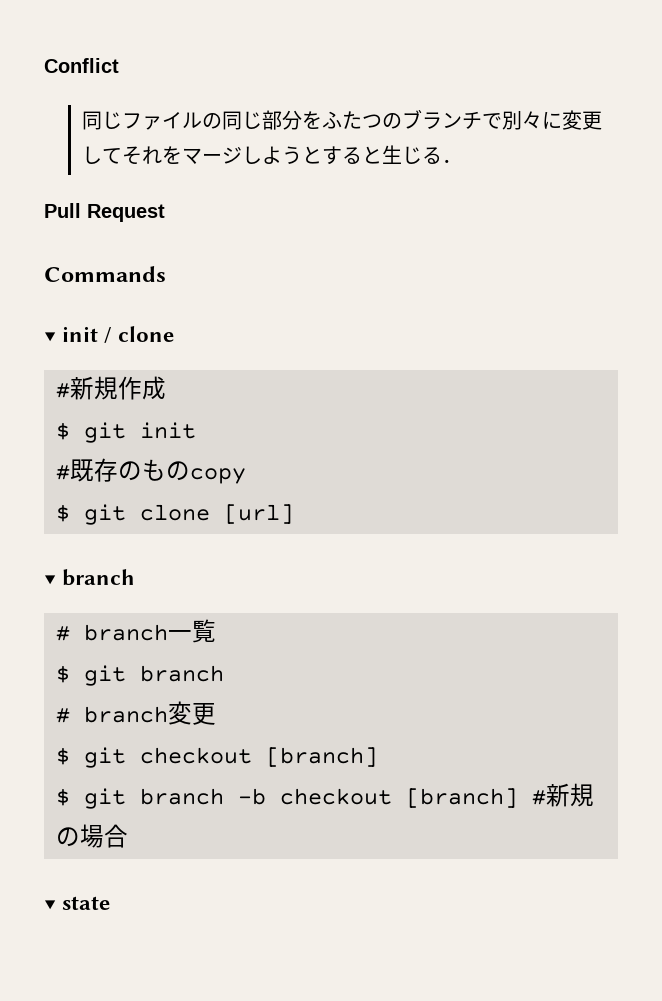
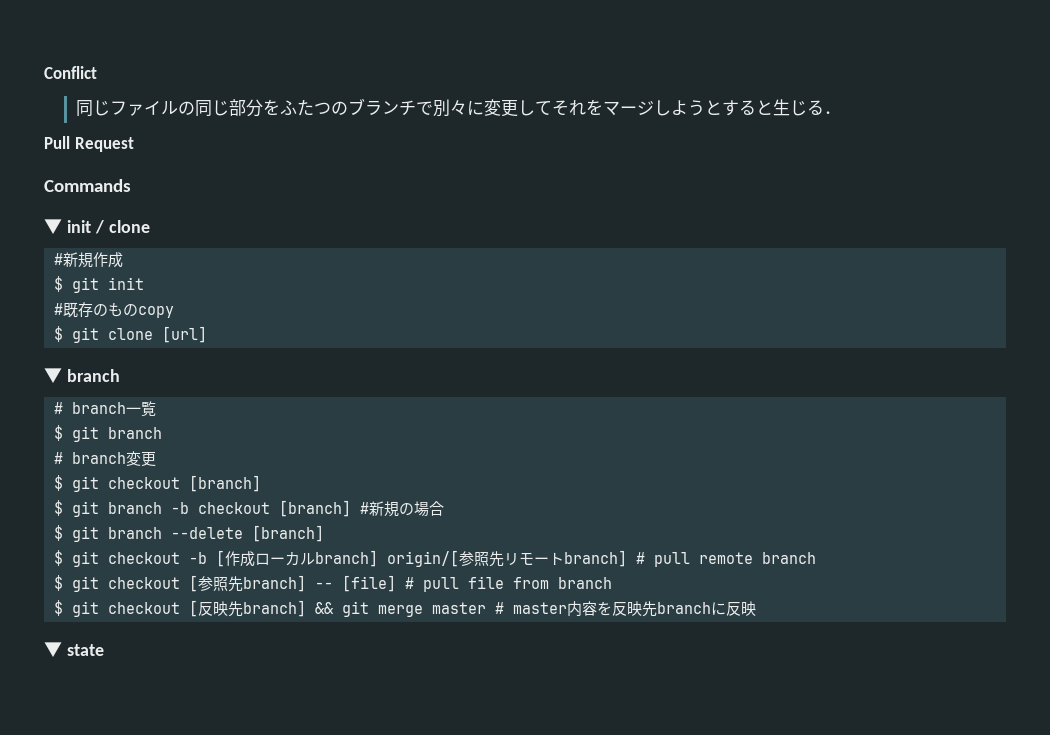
(128, 836) none -> [54,525,325,542] [54,550,817,567] [54,575,613,592] [54,600,757,617] // $ git branch --delete [branch] // $ git checkout -b [作成ローカルbranch] origin/[参照先リモートbranch] # pull remote branch // $ git checkout [参照先branch] -- [file] # pull file from branch // $ git checkout [反映先branch] && git merge master # master内容を反映先branchに反映

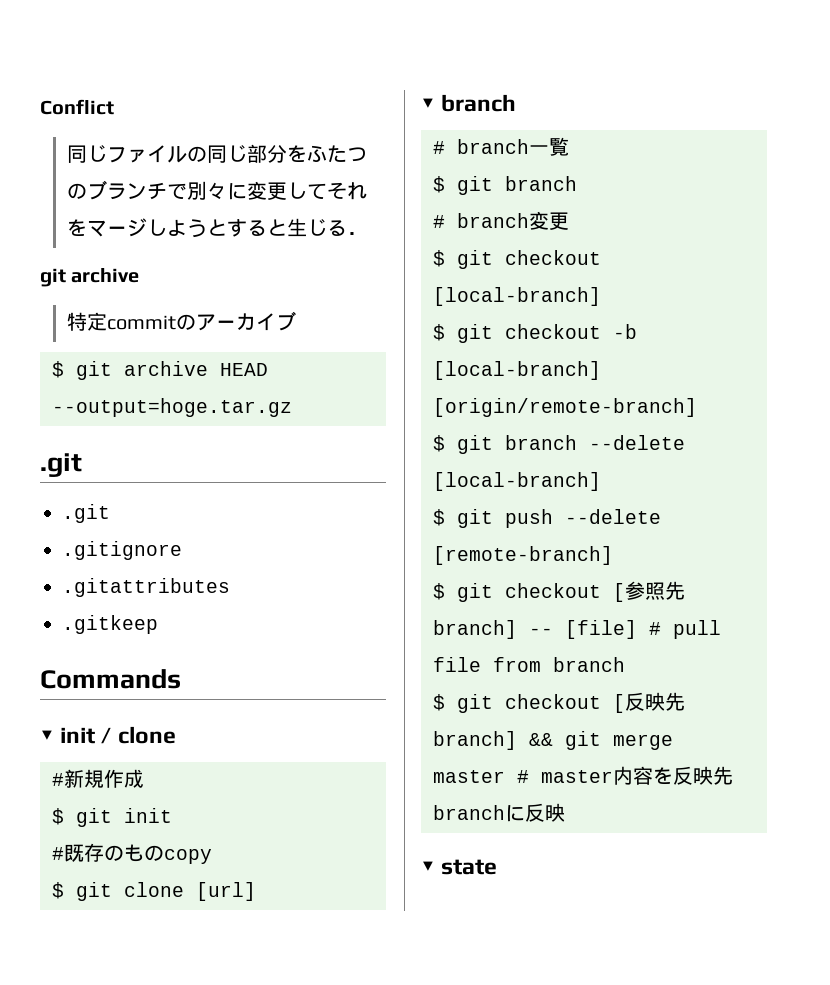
[44,136,134,152] Pull Request -> [40,268,140,287] [66,311,296,331] [52,361,268,380] [52,398,292,417] [40,453,82,477] [62,504,110,523] [62,541,182,560] [62,578,230,597] [62,615,158,634] git archive // 特定commitのアーカイブ // $ git archive HEAD --output=hoge.tar.gz // .git // .git // .gitignore // .gitattributes // .gitkeep
[189,475,262,492] [54,500,445,517] [branch] // $ git branch -b checkout [branch] #新規の場合 -> [433,287,601,306] [433,324,637,343] [433,361,601,380] [433,398,697,417] [local-branch] // $ git checkout -b [local-branch] [origin/remote-branch]
[252,525,325,542] [54,550,817,567] [branch] // $ git checkout -b [作成ローカルbranch] origin/[参照先リモートbranch] # pull remote branch -> [433,472,601,491] [433,509,661,528] [433,546,613,565] [local-branch] // $ git push --delete [remote-branch]

